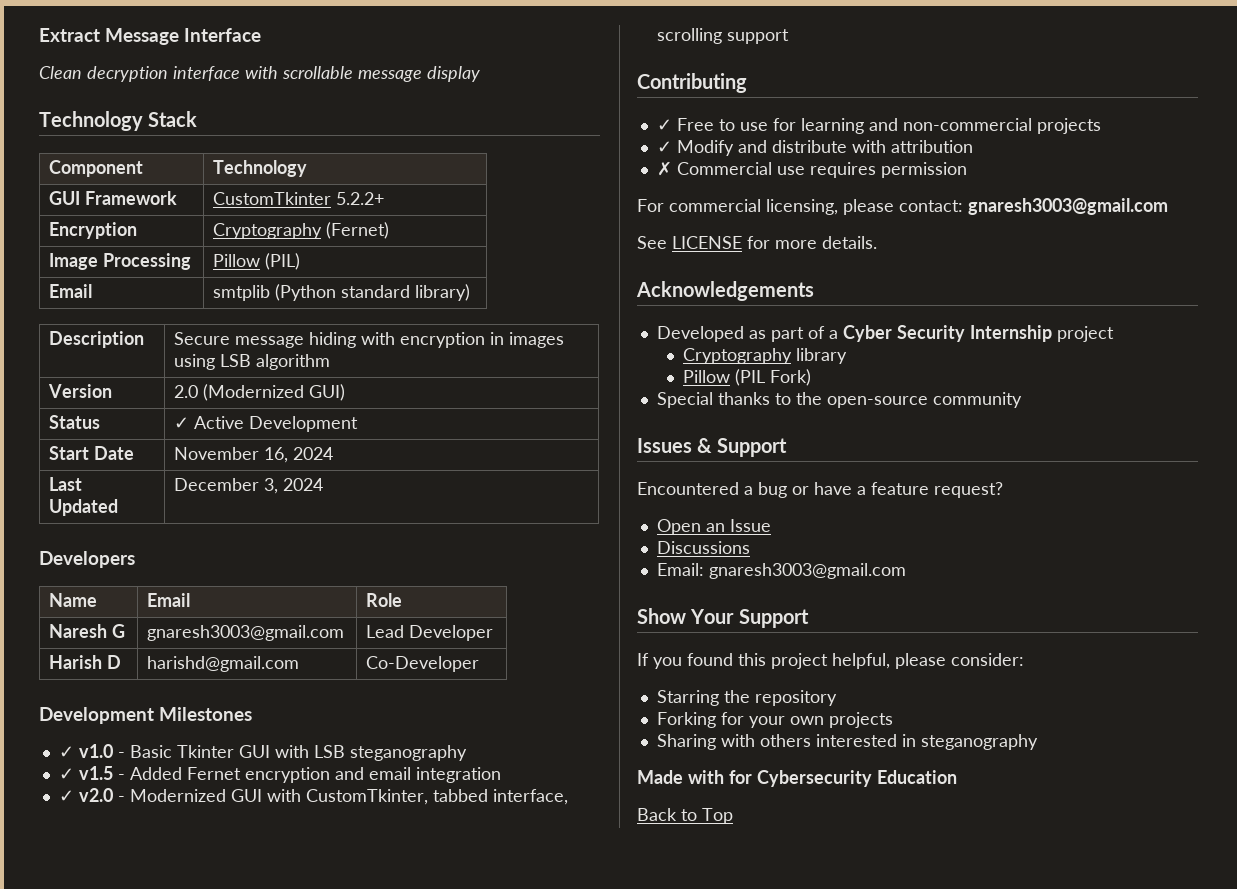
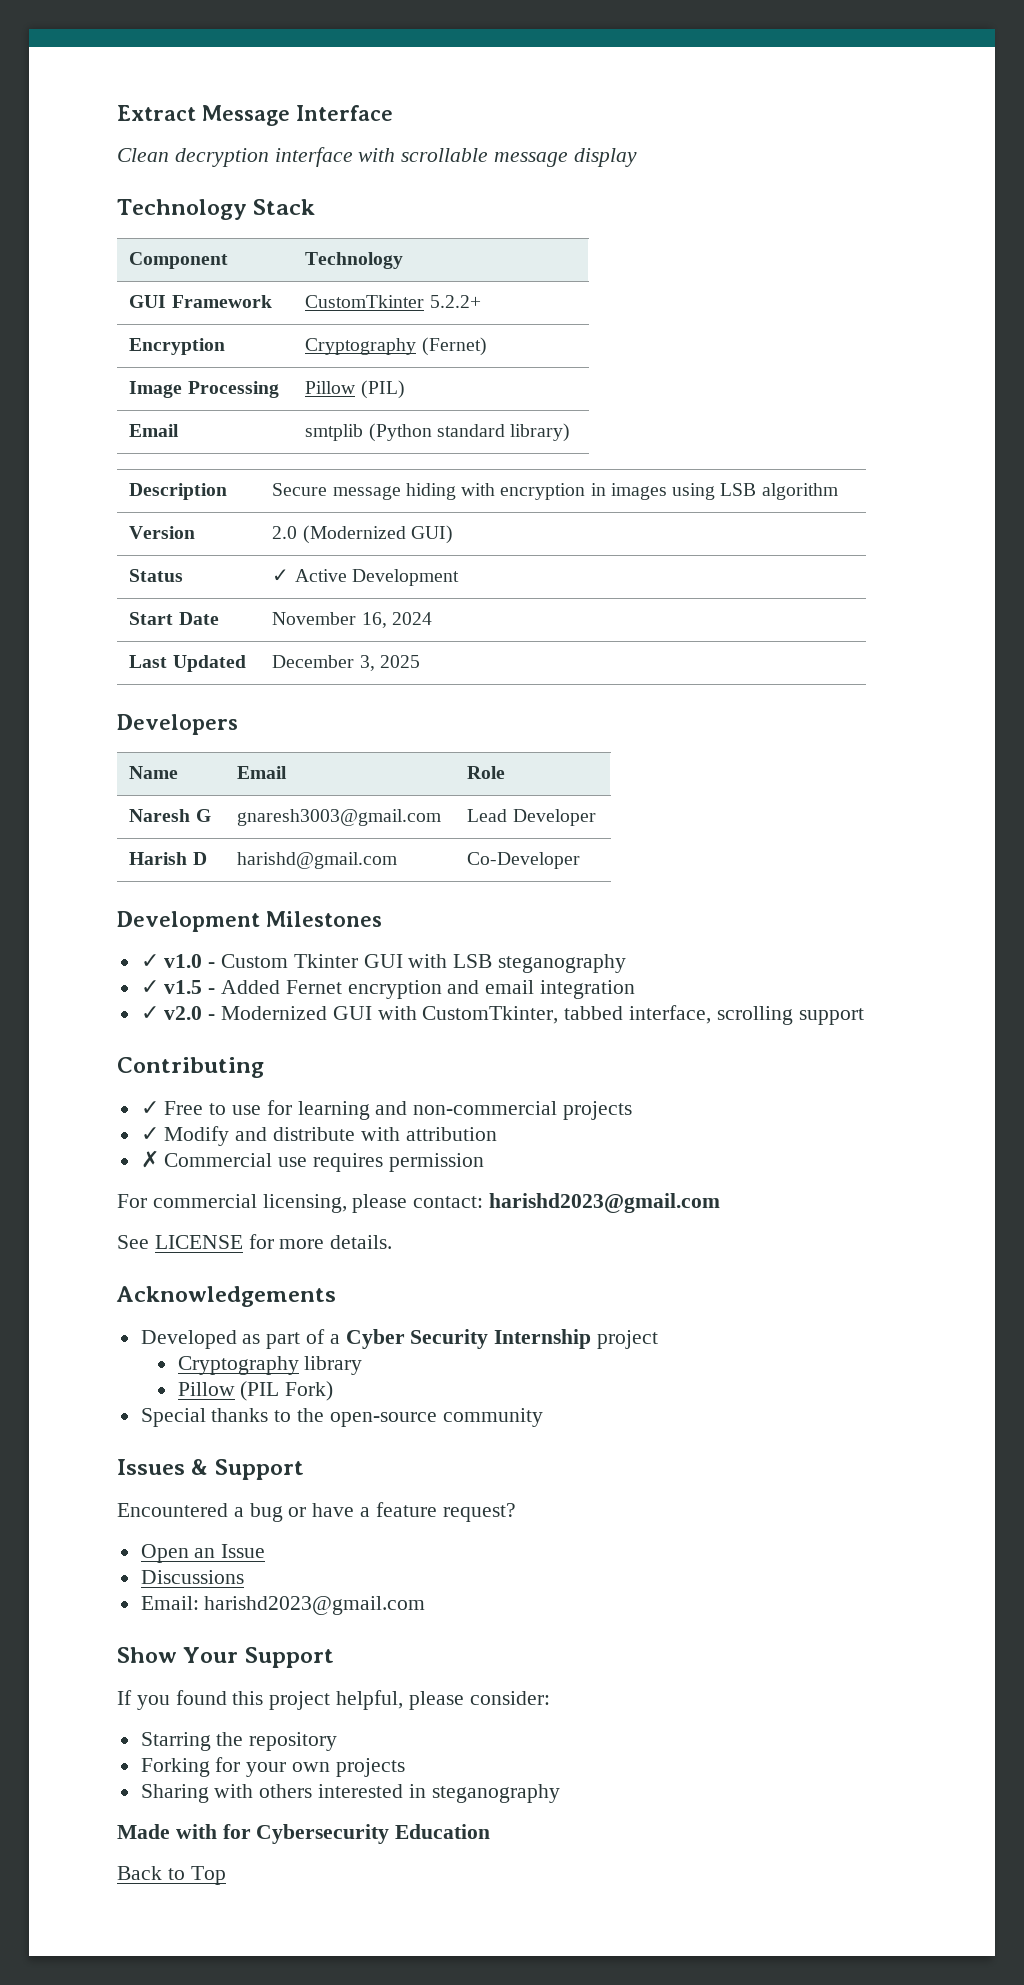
[283,478,324,491] 2024 -> [379,655,420,668] 2025
[129,745,172,758] Basic -> [221,954,289,968] Custom
[968,198,1168,215] gnaresh3003@gmail.com -> [489,1193,721,1213] harishd2023@gmail.com
[708,563,906,579] gnaresh3003@gmail.com -> [204,1596,426,1615] harishd2023@gmail.com

